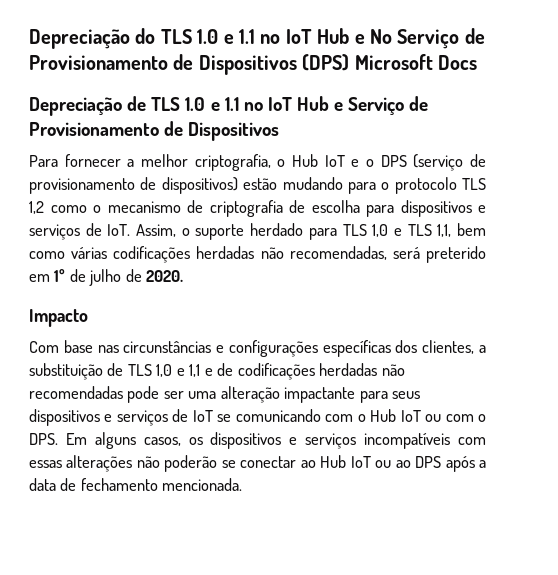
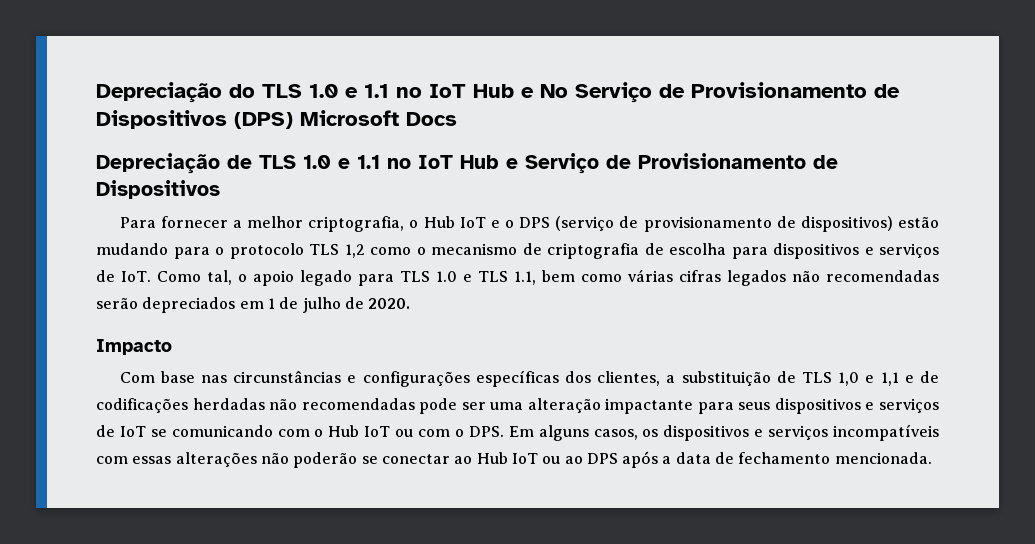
[136,223,304,240] Assim, o suporte herdado -> [156,270,352,286] Como tal, o apoio legado
[372,224,389,237] 1,0 -> [435,271,457,282] 1.0
[437,224,452,237] 1,1, -> [513,271,536,285] 1.1,
[113,246,487,263] [29,269,66,282] codificações herdadas não recomendadas, será preterido em 1º -> [678,270,939,286] [96,297,275,313] cifras legados não recomendadas serão depreciados em 1

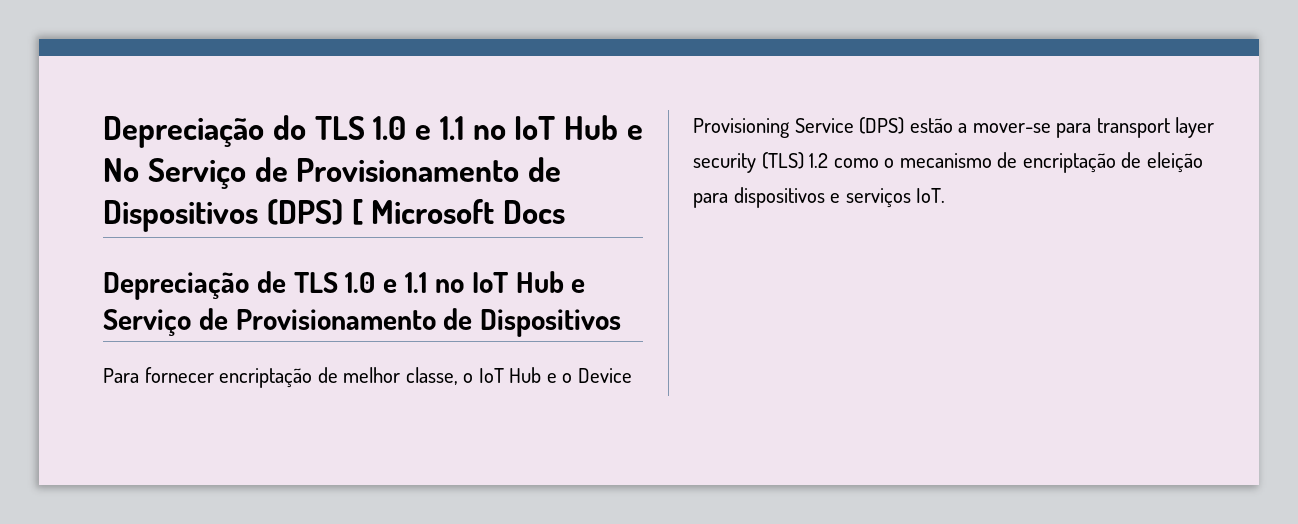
(293, 120) none -> [351,199,363,225] [
[232,216,940,232] [96,243,365,259] a melhor criptografia, o Hub IoT e o DPS (serviço de provisionamento de dispositivos) estão mudando para o protocolo TLS 1,2 -> [219,367,632,388] [693,117,1215,138] [693,152,829,173] encriptação de melhor classe, o IoT Hub e o Device Provisioning Service (DPS) estão a mover-se para transport layer security (TLS) 1.2
[547,243,726,259] criptografia de escolha -> [1022,152,1203,173] encriptação de eleição
[96,269,939,286] [96,297,411,313] [96,339,172,355] [119,370,940,387] [96,398,940,414] [96,424,940,441] [96,451,932,468] de IoT. Como tal, o apoio legado para TLS 1.0 e TLS 1.1, bem como várias cifras legados não recomendadas serão depreciados em 1 de julho de 2020. // Impacto // Com base nas circunstâncias e configurações específicas dos clientes, a substituição de TLS 1,0 e 1,1 e de codificações herdadas não recomendadas pode ser uma alteração impactante para seus dispositivos e serviços de IoT se comunicando com o Hub IoT ou com o DPS. Em alguns casos, os dispositivos e serviços incompatíveis com essas alterações não poderão se conectar ao Hub IoT ou ao DPS após a data de fechamento mencionada. -> [916,188,946,203] IoT.

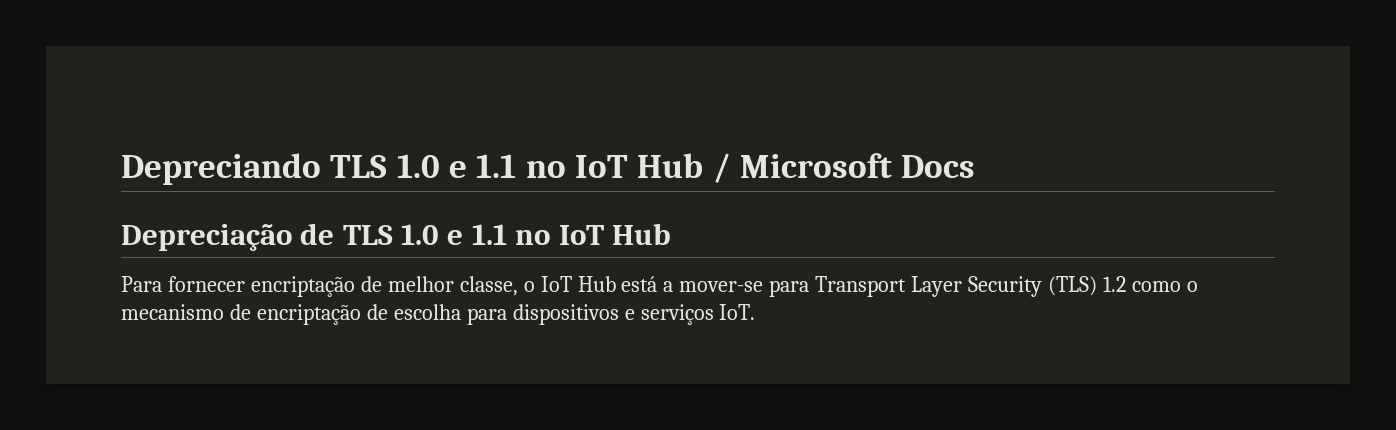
[103,115,643,148] [103,157,562,189] [103,199,363,232] Depreciação do TLS 1.0 e 1.1 no IoT Hub e No Serviço de Provisionamento de Dispositivos (DPS) [ -> [121,153,731,185] Depreciando TLS 1.0 e 1.1 no IoT Hub /
[571,279,586,293] [103,308,622,337] e Serviço de Provisionamento de Dispositivos -> (671, 234) none
[546,368,632,383] [693,117,1215,138] [693,153,756,173] e o Device Provisioning Service (DPS) estão a mover-se para transport layer security -> [621,276,1043,297] está a mover-se para Transport Layer Security
[1146,152,1203,173] eleição -> [393,304,461,320] escolha

